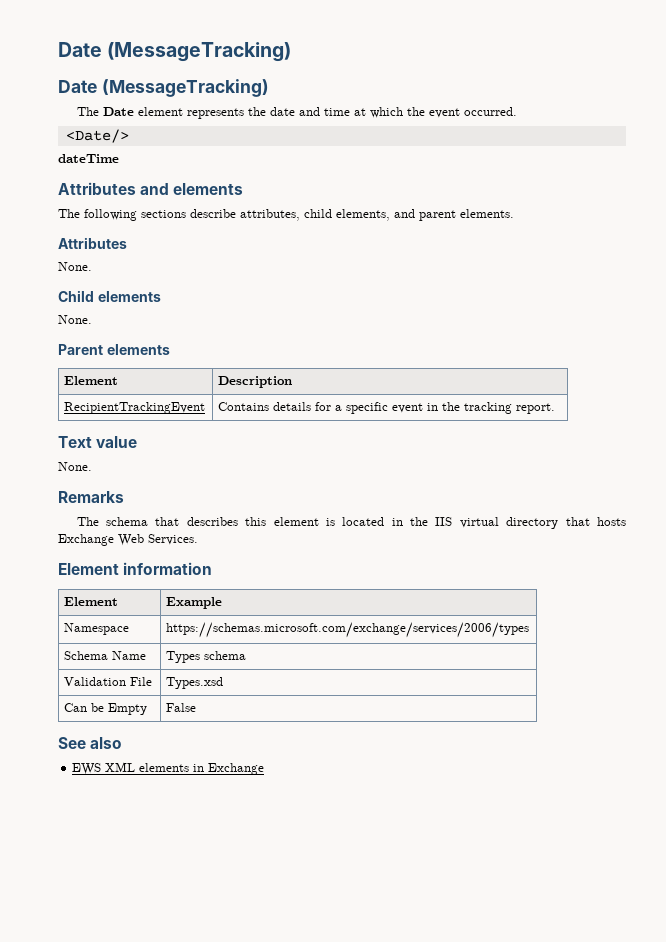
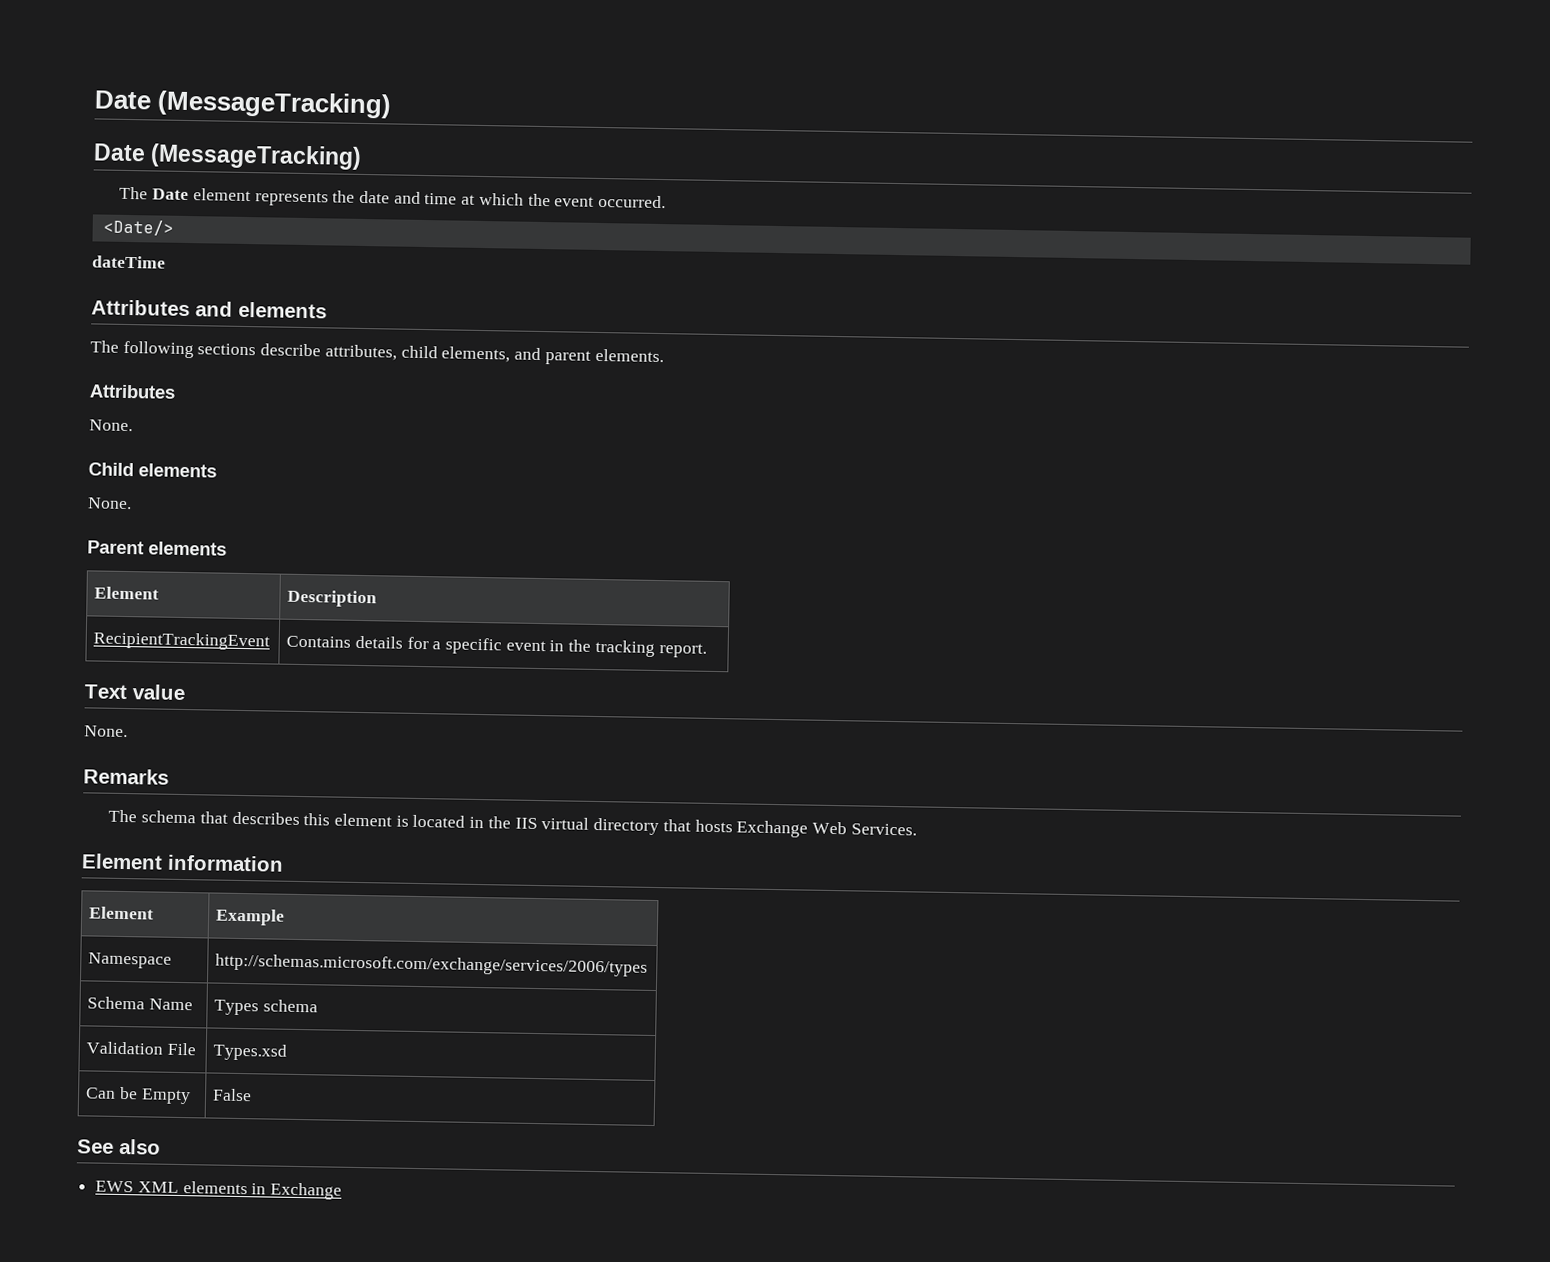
[166,622,530,638] https://schemas.microsoft.com/exchange/services/2006/types -> [215,953,649,977] http://schemas.microsoft.com/exchange/services/2006/types

